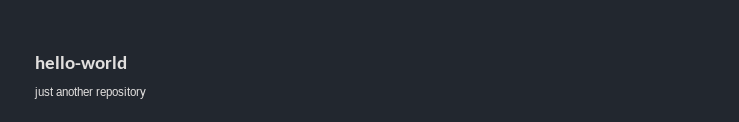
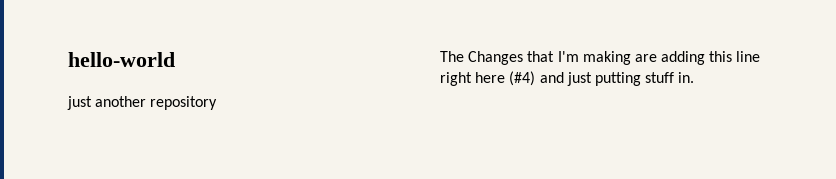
(147, 93) none -> [440,51,761,65] [440,71,695,86] // The Changes that I'm making are adding this line right here (#4) and just putting stuff in.

